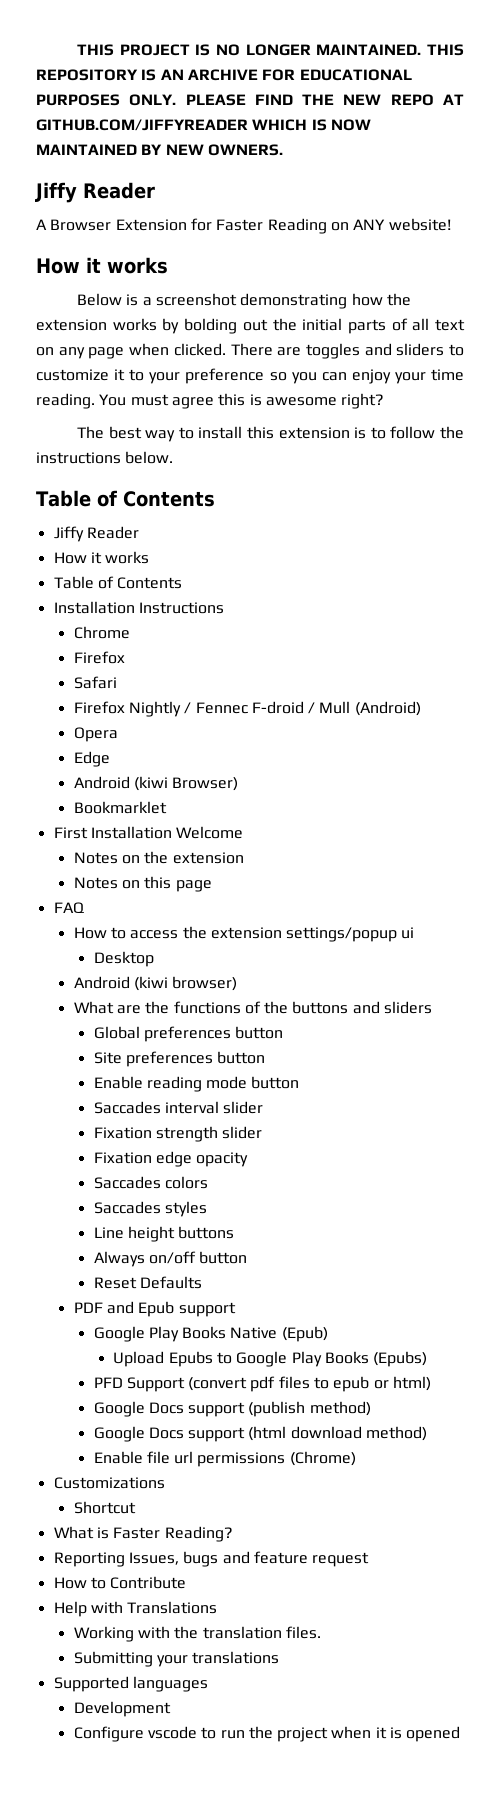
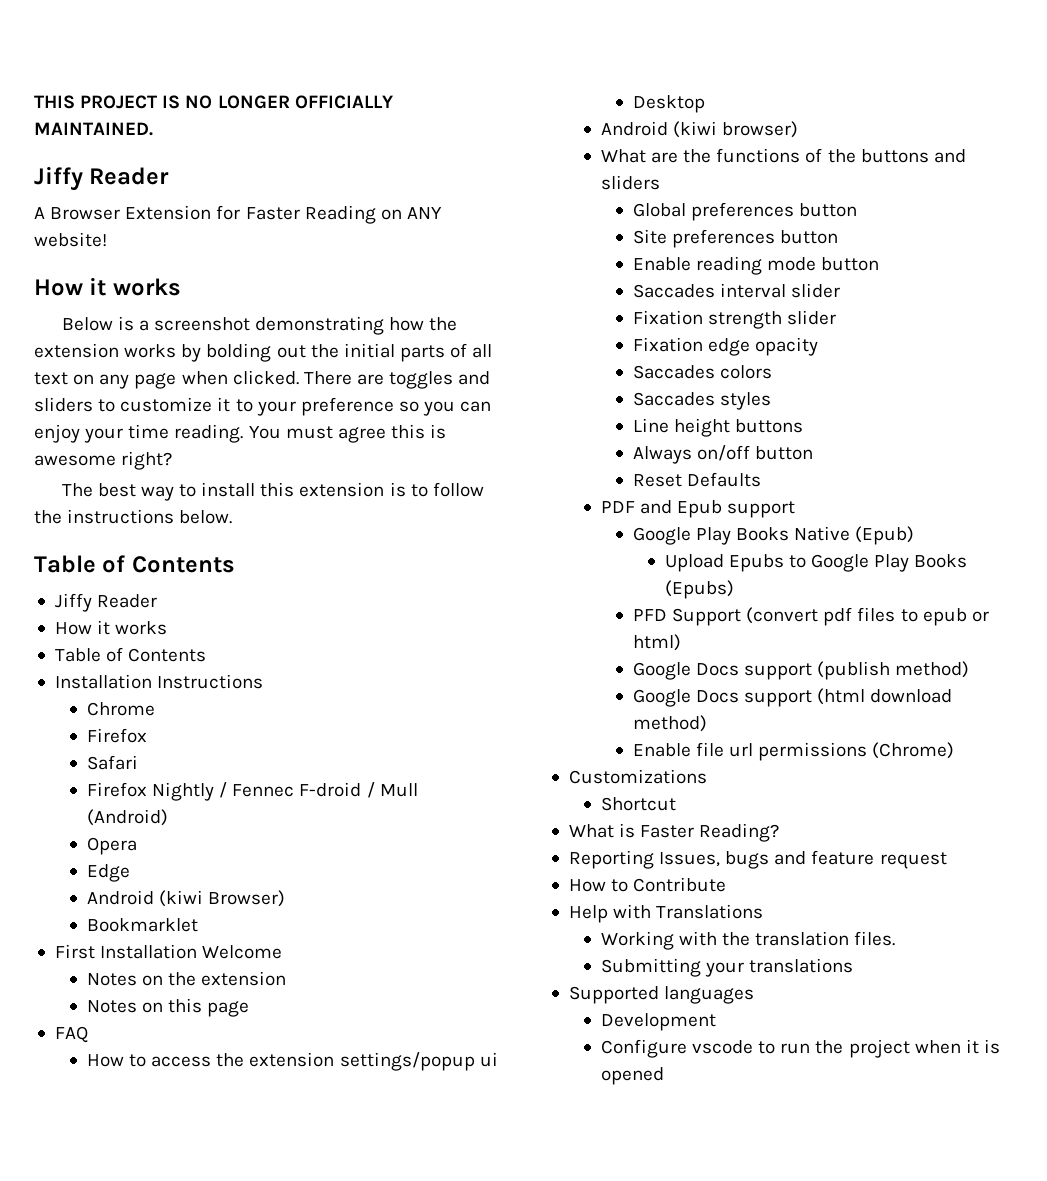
(311, 50) none -> [294,95,393,109] OFFICIALLY
[427,44,465,56] [36,69,412,81] [36,94,464,106] [36,119,371,131] [36,144,283,156] THIS REPOSITORY IS AN ARCHIVE FOR EDUCATIONAL PURPOSES ONLY. PLEASE FIND THE NEW REPO AT GITHUB.COM/JIFFYREADER WHICH IS NOW MAINTAINED BY NEW OWNERS. -> (153, 129) none

